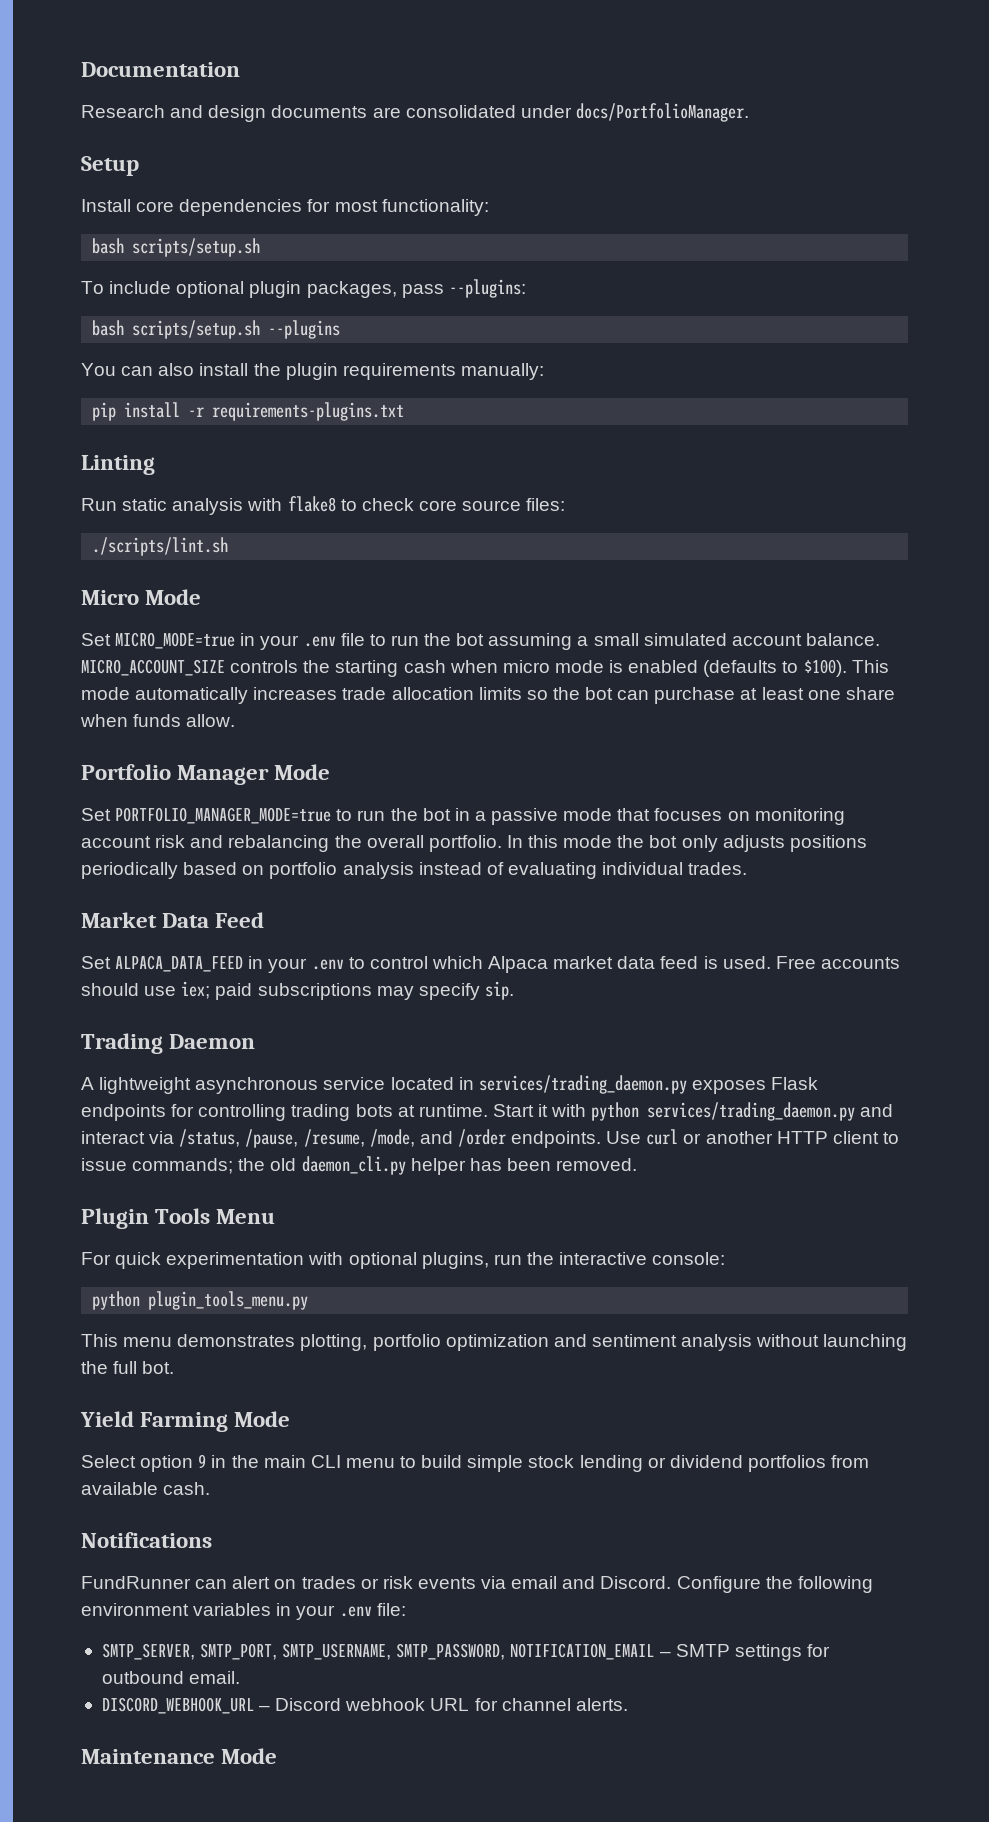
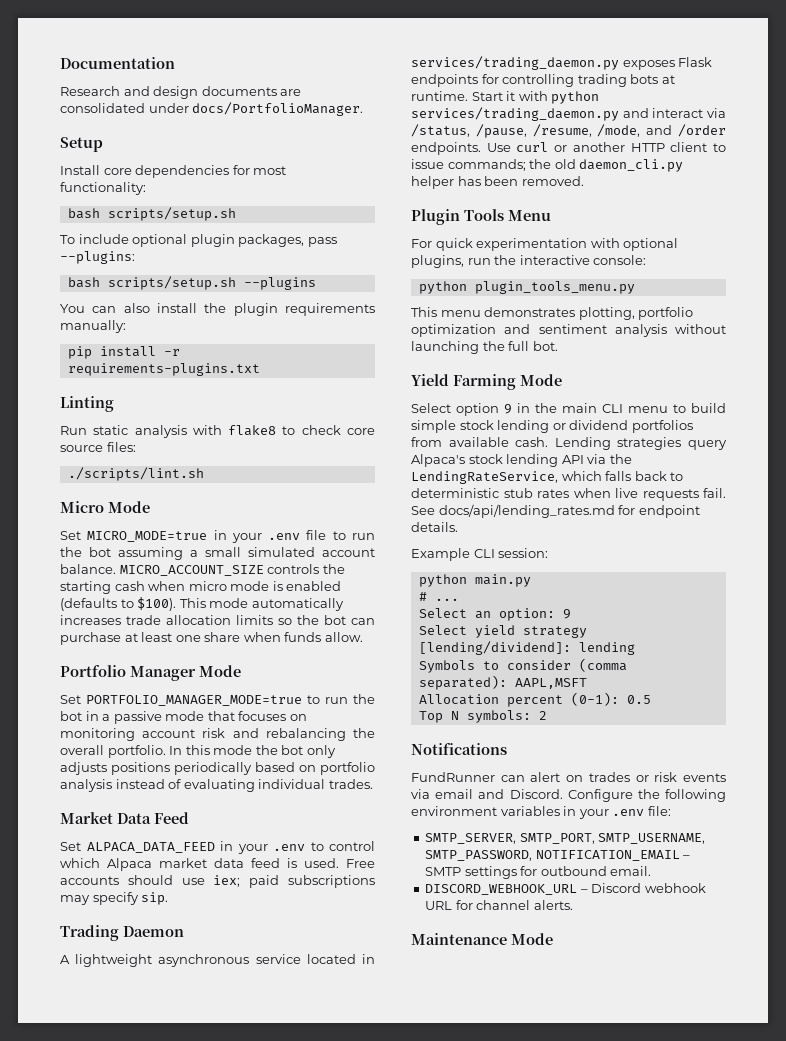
(211, 1488) none -> [554,437,727,450] [411,454,632,467] [411,471,684,484] [411,488,726,501] [411,504,700,518] [411,522,458,532] [411,548,549,561] [418,574,531,587] [418,592,459,601] [418,608,571,621] [418,625,587,638] [418,641,635,655] [418,658,627,673] [418,675,587,690] [418,692,651,707] [418,710,547,723] Lending strategies query Alpaca's stock lending API via the LendingRateService, which falls back to deterministic stub rates when live requests fail. See docs/api/lending_rates.md for endpoint details. // Example CLI session: // python main.py // # ... // Select an option: 9 // Select yield strategy [lending/dividend]: lending // Symbols to consider (comma separated): AAPL,MSFT // Allocation percent (0-1): 0.5 // Top N symbols: 2

